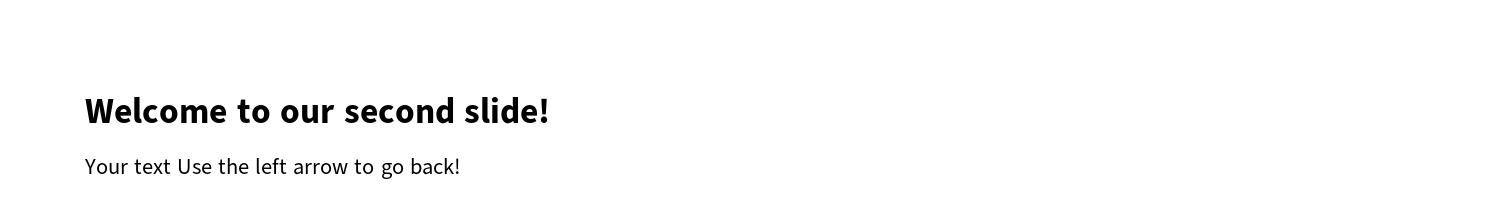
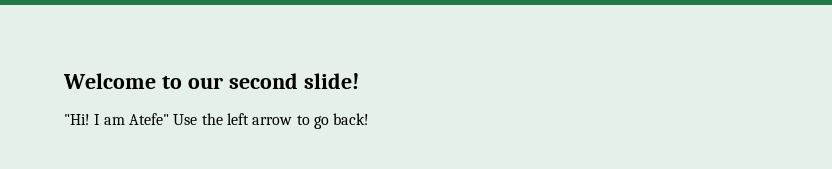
[84,159,172,174] Your text -> [64,113,169,125] "Hi! I am Atefe"

